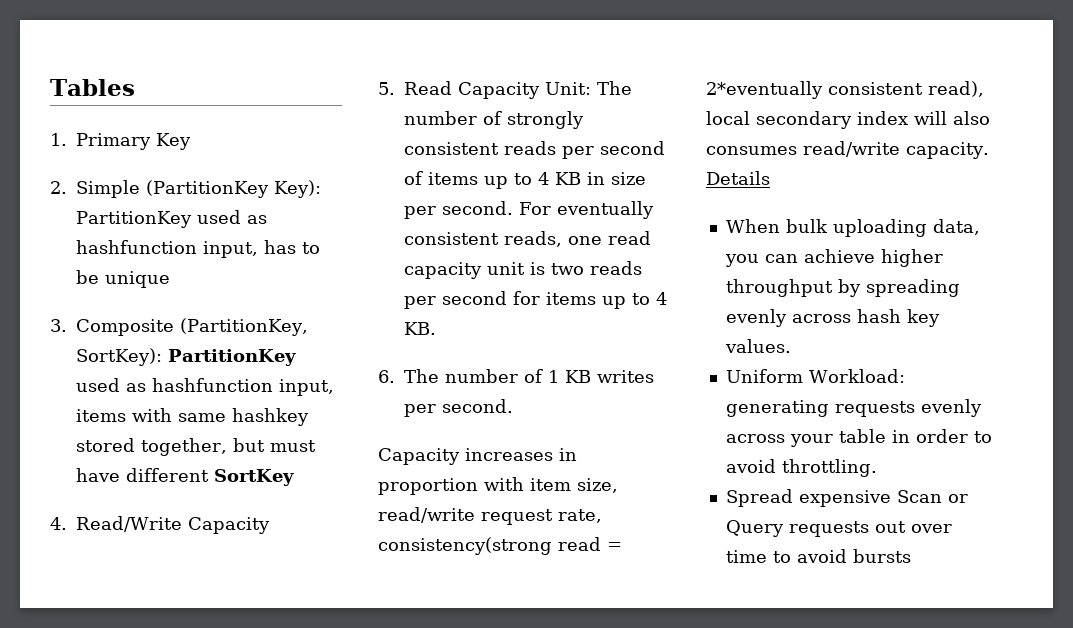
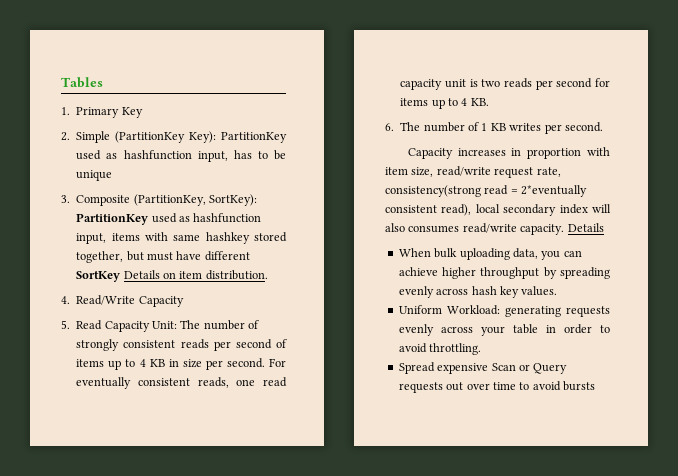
(295, 477) none -> [123,270,268,280] Details on item distribution.

